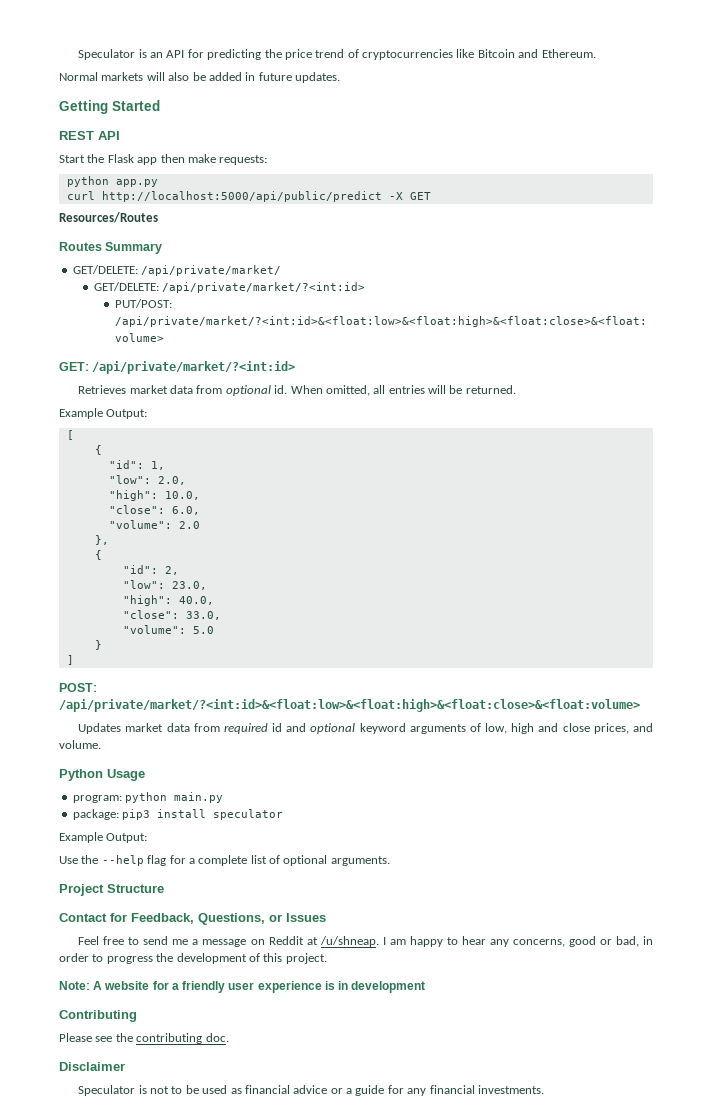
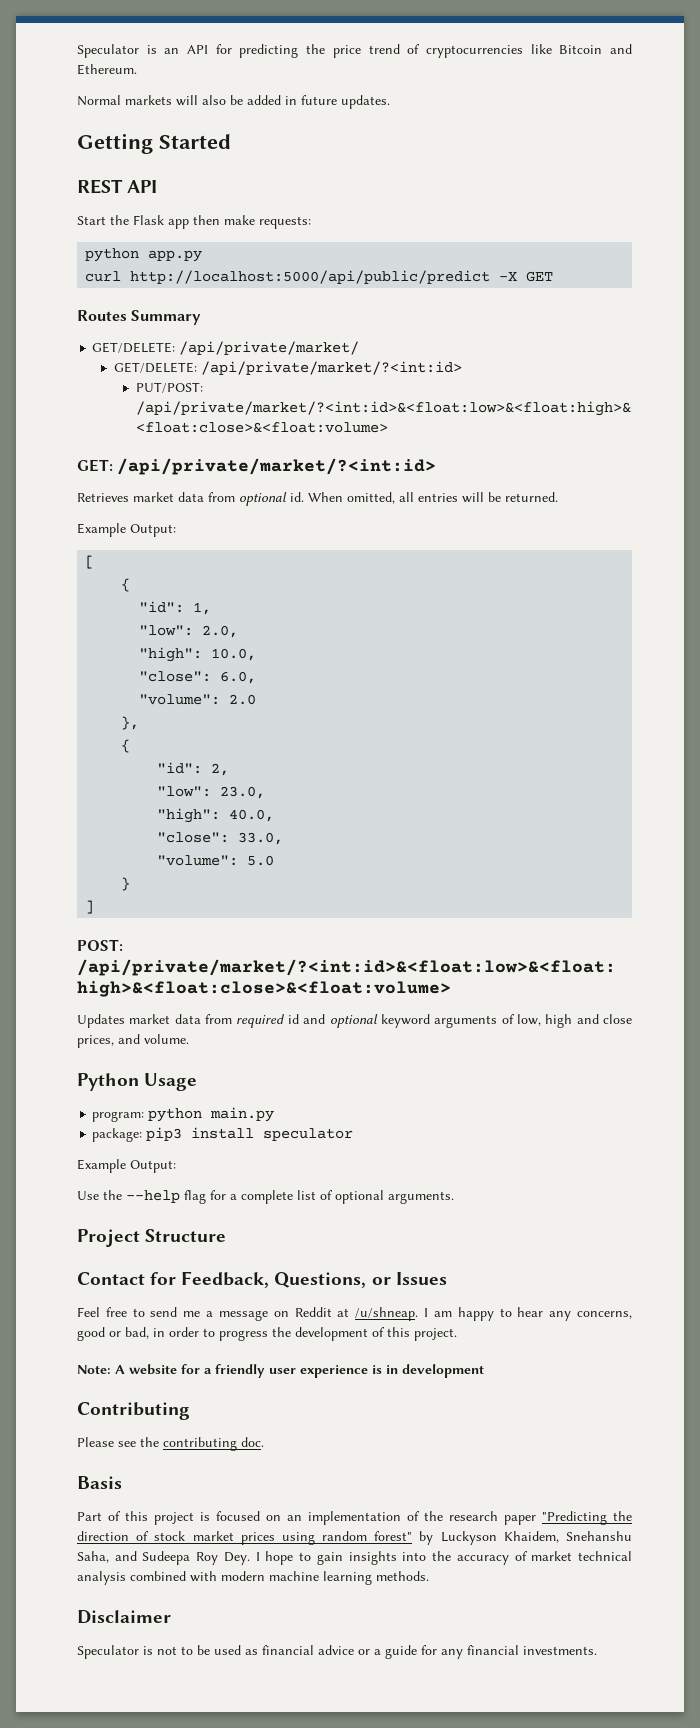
[59,212,158,223] // Resources/Routes -> (554, 276) none
(229, 1037) none -> [77,1476,122,1489] [77,1511,632,1525] [77,1531,632,1545] [77,1551,632,1565] [77,1571,429,1585] // Basis // Part of this project is focused on an implementation of the research paper "Predicting the direction of stock market prices using random forest" by Luckyson Khaidem, Snehanshu Saha, and Sudeepa Roy Dey. I hope to gain insights into the accuracy of market technical analysis combined with modern machine learning methods.

